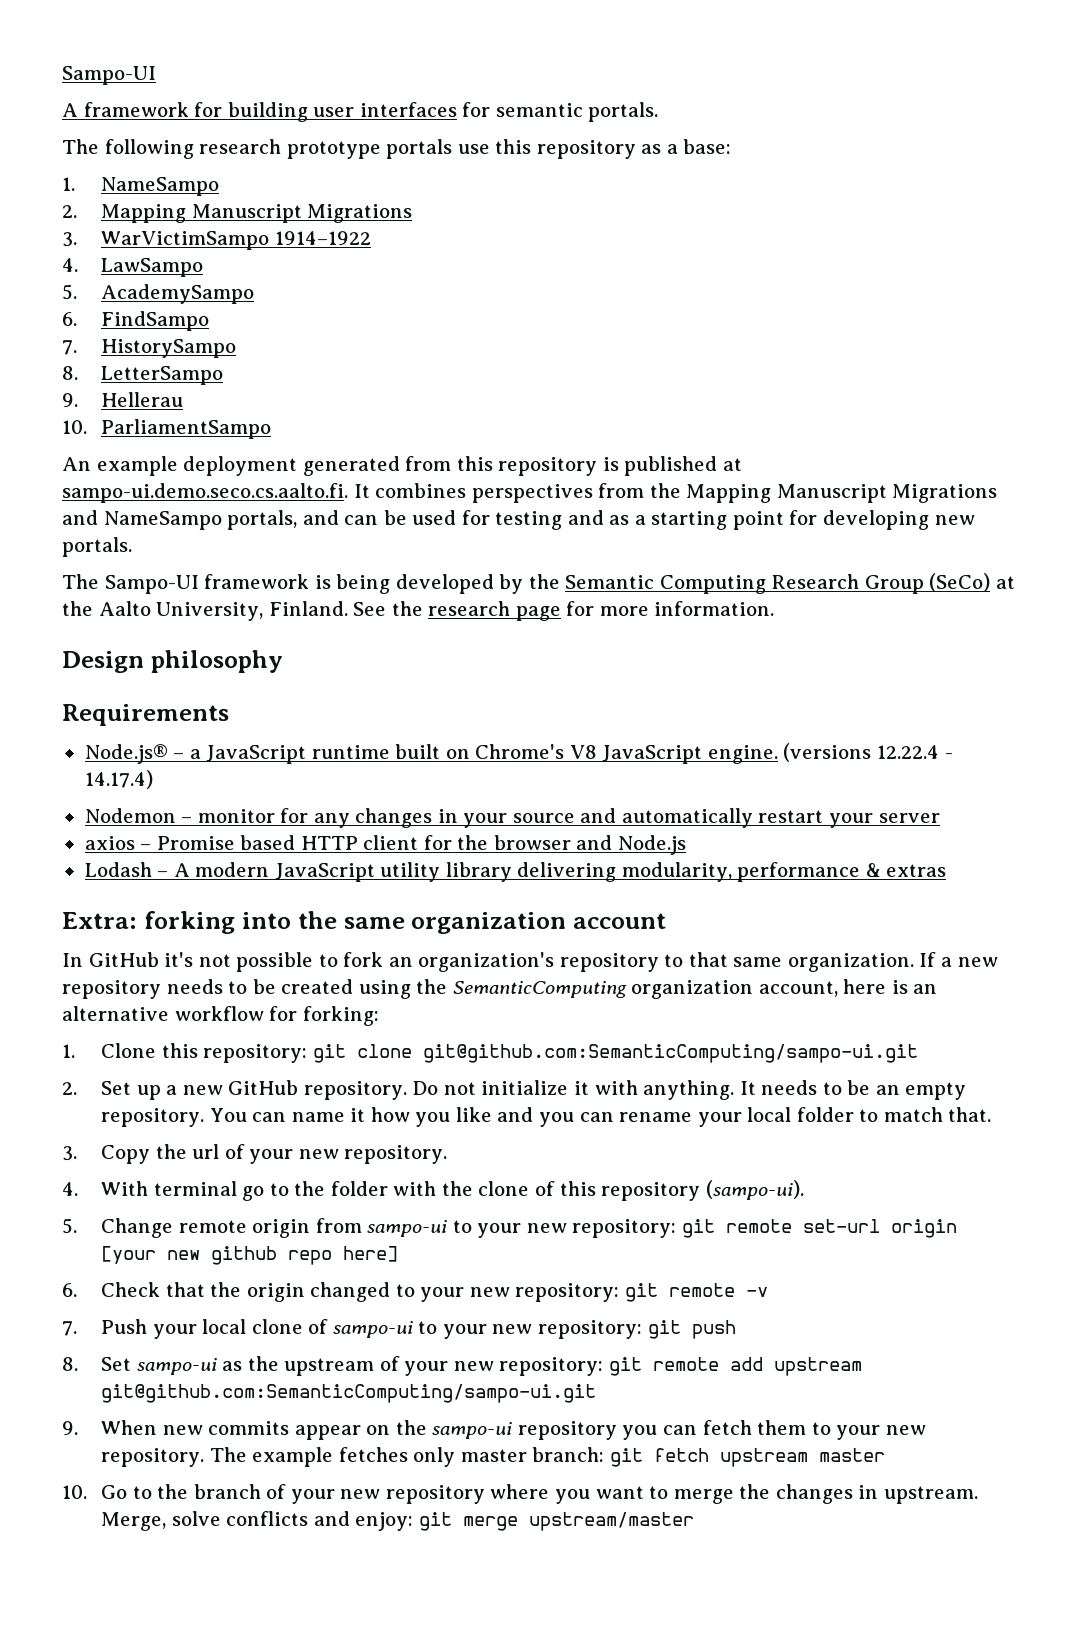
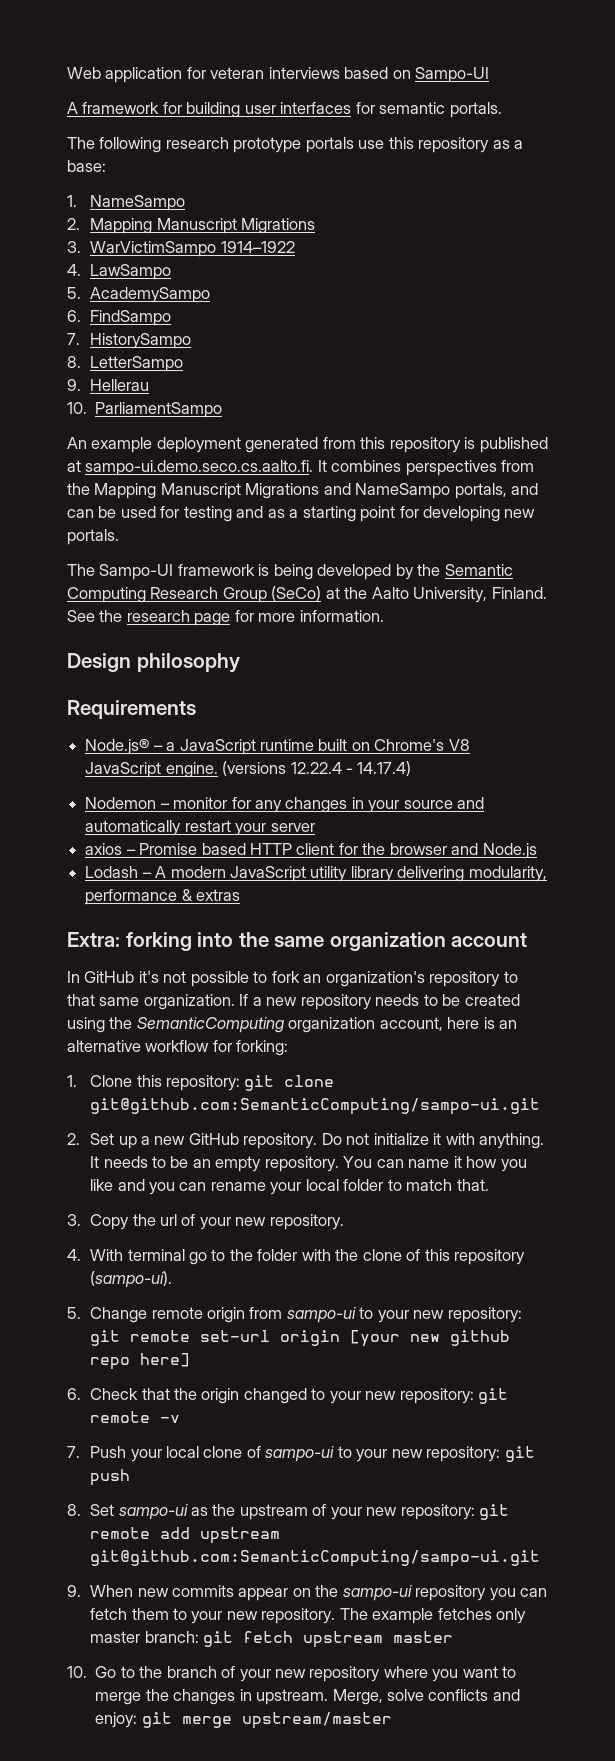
(62, 75) none -> [67,67,411,83] Web application for veteran interviews based on

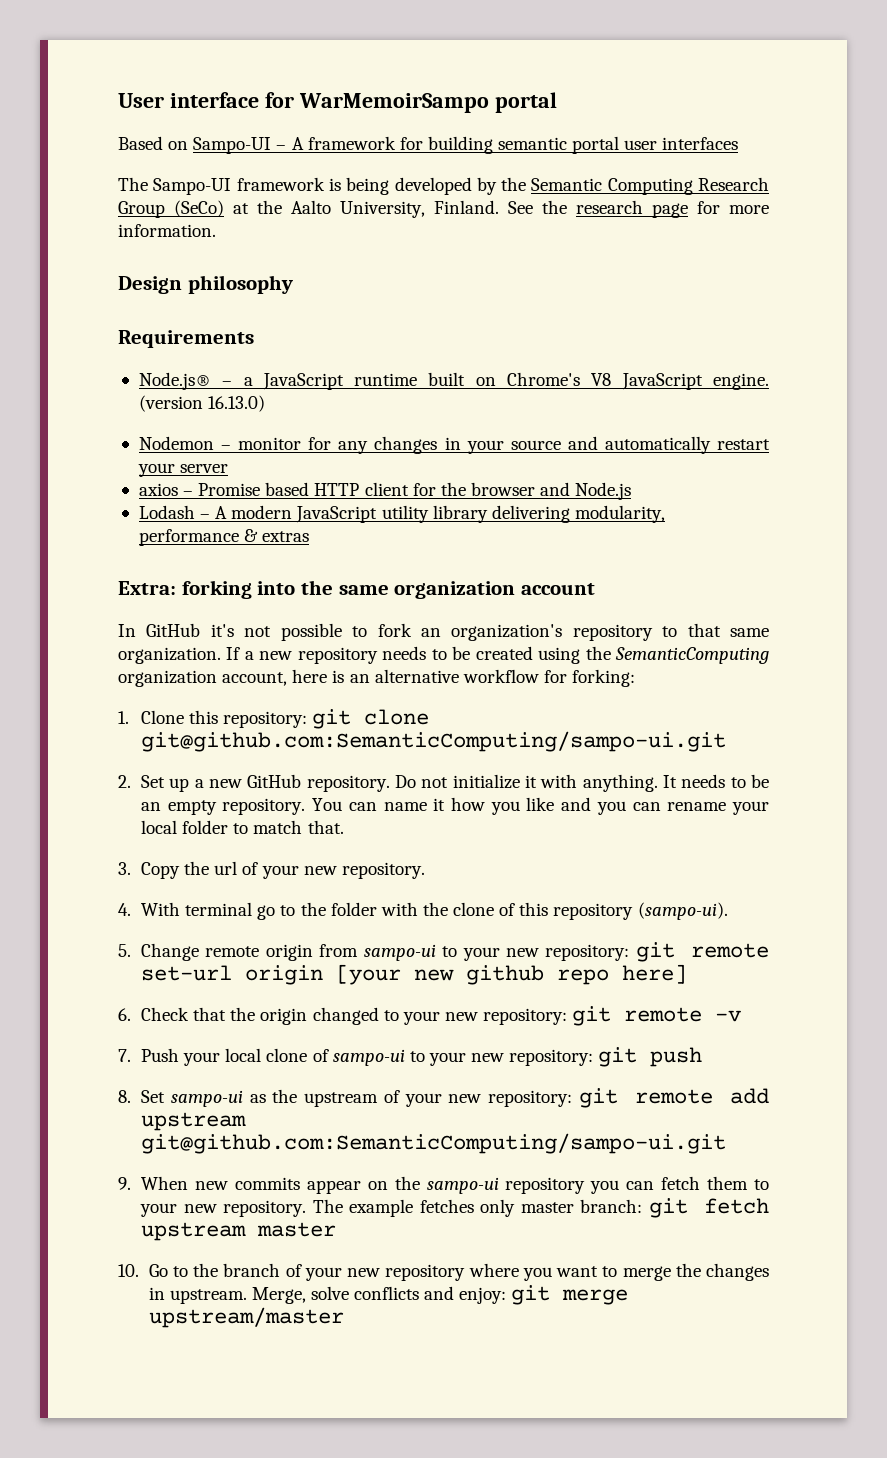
[67,67,389,83] Web application for veteran interviews based -> [118,92,557,113] [118,136,163,150] User interface for WarMemoirSampo portal // Based
(490, 75) // -> [276,145,287,150] –
(241, 110) none -> [498,136,620,154] semantic portal
[355,102,502,118] [67,137,524,153] [67,160,106,172] [67,195,186,211] [67,218,316,234] [67,241,295,257] [67,264,172,280] [67,287,211,303] [67,310,172,326] [67,333,192,349] [67,356,184,372] [67,379,150,391] [67,402,223,418] [67,437,548,453] [67,460,535,476] [67,483,539,499] [67,506,536,522] [67,529,119,545] for semantic portals. // The following research prototype portals use this repository as a base: // 1. NameSampo // 2. Mapping Manuscript Migrations // 3. WarVictimSampo 1914–1922 // 4. LawSampo // 5. AcademySampo // 6. FindSampo // 7. HistorySampo // 8. LetterSampo // 9. Hellerau // 10. ParliamentSampo // An example deployment generated from this repository is published at sampo-ui.demo.seco.cs.aalto.fi. It combines perspectives from the Mapping Manuscript Migrations and NameSampo portals, and can be used for testing and as a starting point for developing new portals. -> (739, 143) none
[222,761,412,776] (versions 12.22.4 - 14.17.4) -> [138,395,266,412] (version 16.13.0)

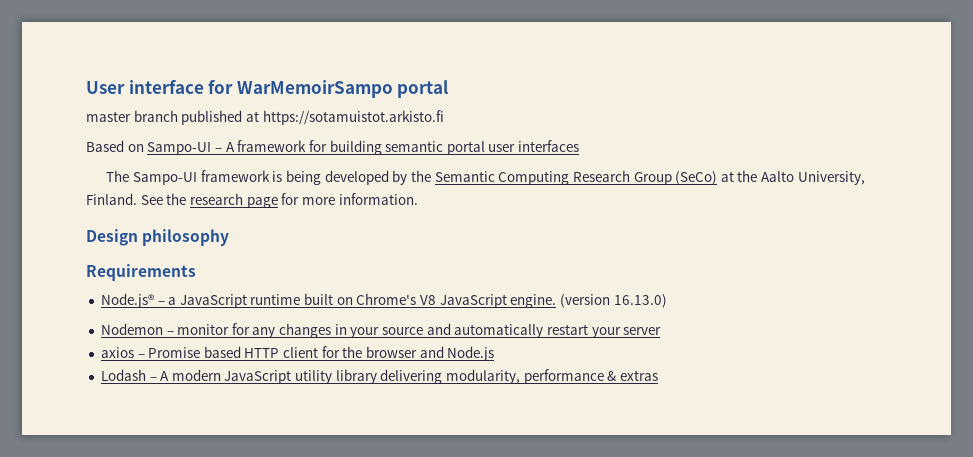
(557, 102) none -> [86,110,444,125] // master branch published at https://sotamuistot.arkisto.fi
[118,580,596,599] [118,623,769,641] [118,646,769,664] [118,669,636,687] [118,709,430,729] [140,731,726,752] [118,774,769,792] [140,797,769,815] [140,820,344,834] [118,861,425,879] [118,902,728,920] [118,942,770,962] [140,964,687,985] [118,1006,742,1026] [118,1047,703,1067] [118,1088,769,1108] [140,1112,246,1131] [140,1133,726,1154] [118,1176,769,1194] [139,1198,770,1218] [140,1222,336,1241] [118,1263,769,1281] [148,1285,629,1305] [148,1307,344,1328] // Extra: forking into the same organization account // In GitHub it's not possible to fork an organization's repository to that same organization. If a new repository needs to be created using the SemanticComputing organization account, here is an alternative workflow for forking: // 1. Clone this repository: git clone git@github.com:SemanticComputing/sampo-ui.git // 2. Set up a new GitHub repository. Do not initialize it with anything. It needs to be an empty repository. You can name it how you like and you can rename your local folder to match that. // 3. Copy the url of your new repository. // 4. With terminal go to the folder with the clone of this repository (sampo-ui). // 5. Change remote origin from sampo-ui to your new repository: git remote set-url origin [your new github repo here] // 6. Check that the origin changed to your new repository: git remote -v // 7. Push your local clone of sampo-ui to your new repository: git push // 8. Set sampo-ui as the upstream of your new repository: git remote add upstream git@github.com:SemanticComputing/sampo-ui.git // 9. When new commits appear on the sampo-ui repository you can fetch them to your new repository. The example fetches only master branch: git fetch upstream master // 10. Go to the branch of your new repository where you want to merge the changes in upstream. Merge, solve conflicts and enjoy: git merge upstream/master -> (658, 375) none

